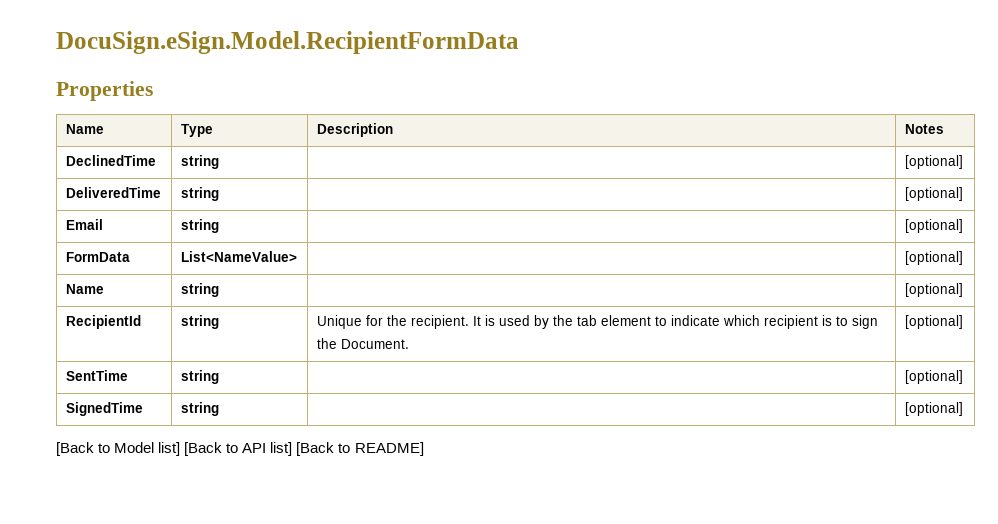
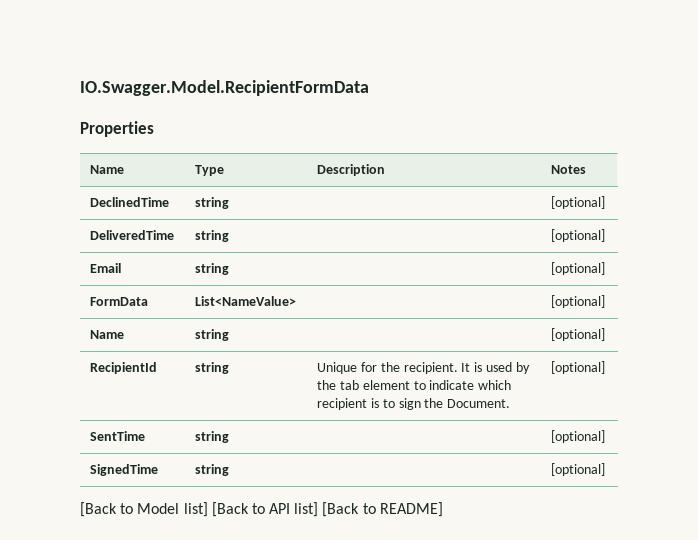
[56,31,519,54] DocuSign.eSign.Model.RecipientFormData -> [80,80,369,96] IO.Swagger.Model.RecipientFormData

